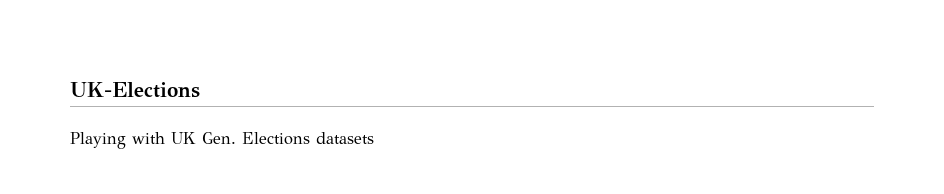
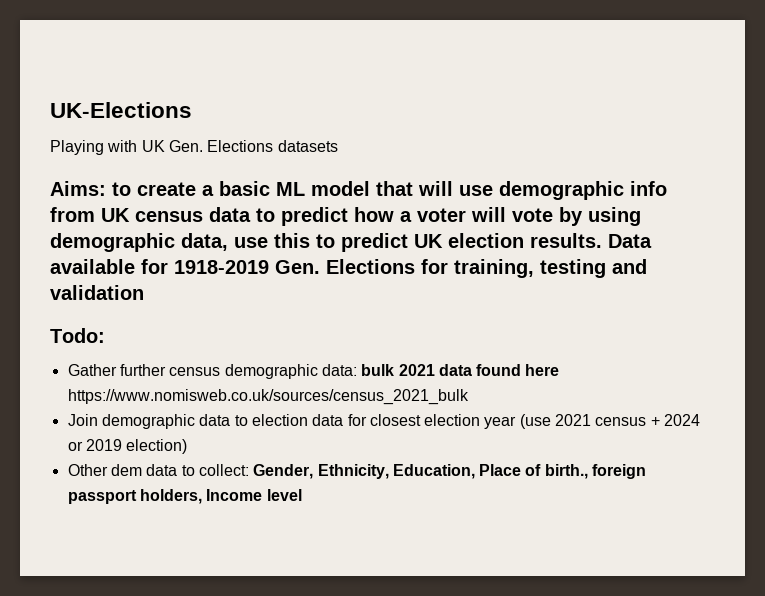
(374, 138) none -> [50,181,667,200] [50,207,641,226] [50,233,652,252] [50,259,647,278] [50,285,144,300] [50,328,105,343] [67,364,560,379] [67,389,469,405] [67,414,701,429] [67,439,188,454] [67,464,647,479] [67,489,302,504] // Aims: to create a basic ML model that will use demographic info from UK census data to predict how a voter will vote by using demographic data, use this to predict UK election results. Data available for 1918-2019 Gen. Elections for training, testing and validation // Todo: // Gather further census demographic data: bulk 2021 data found here https://www.nomisweb.co.uk/sources/census_2021_bulk // Join demographic data to election data for closest election year (use 2021 census + 2024 or 2019 election) // Other dem data to collect: Gender, Ethnicity, Education, Place of birth., foreign passport holders, Income level

